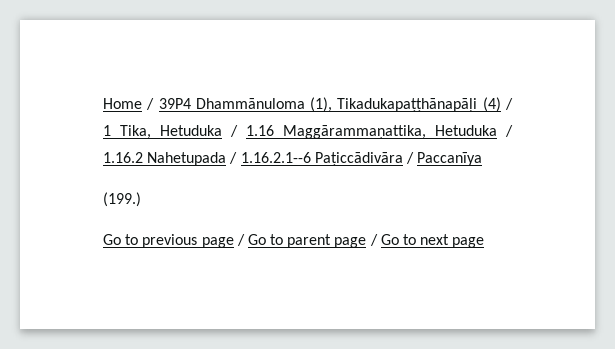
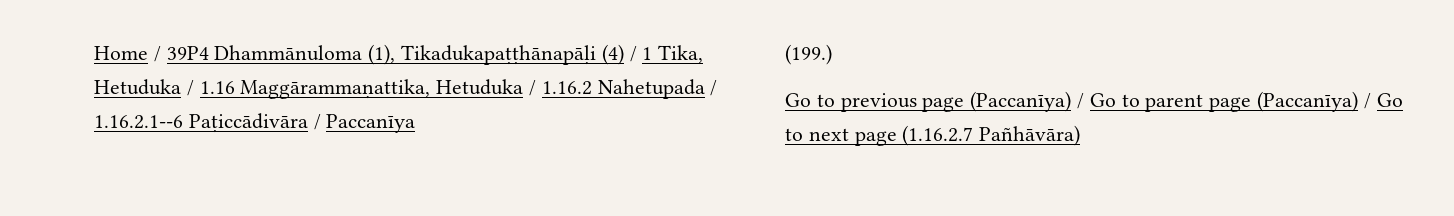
(234, 242) none -> [970,91,1072,112] (Paccanīya)
(367, 242) none -> [1257,91,1359,112] (Paccanīya)
(485, 242) none -> [902,125,1081,146] (1.16.2.7 Pañhāvāra)

